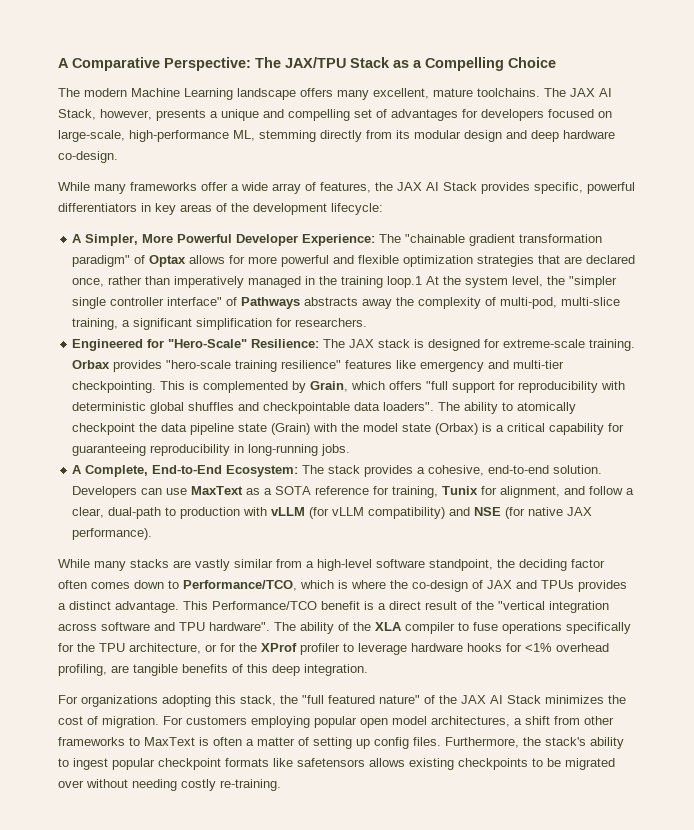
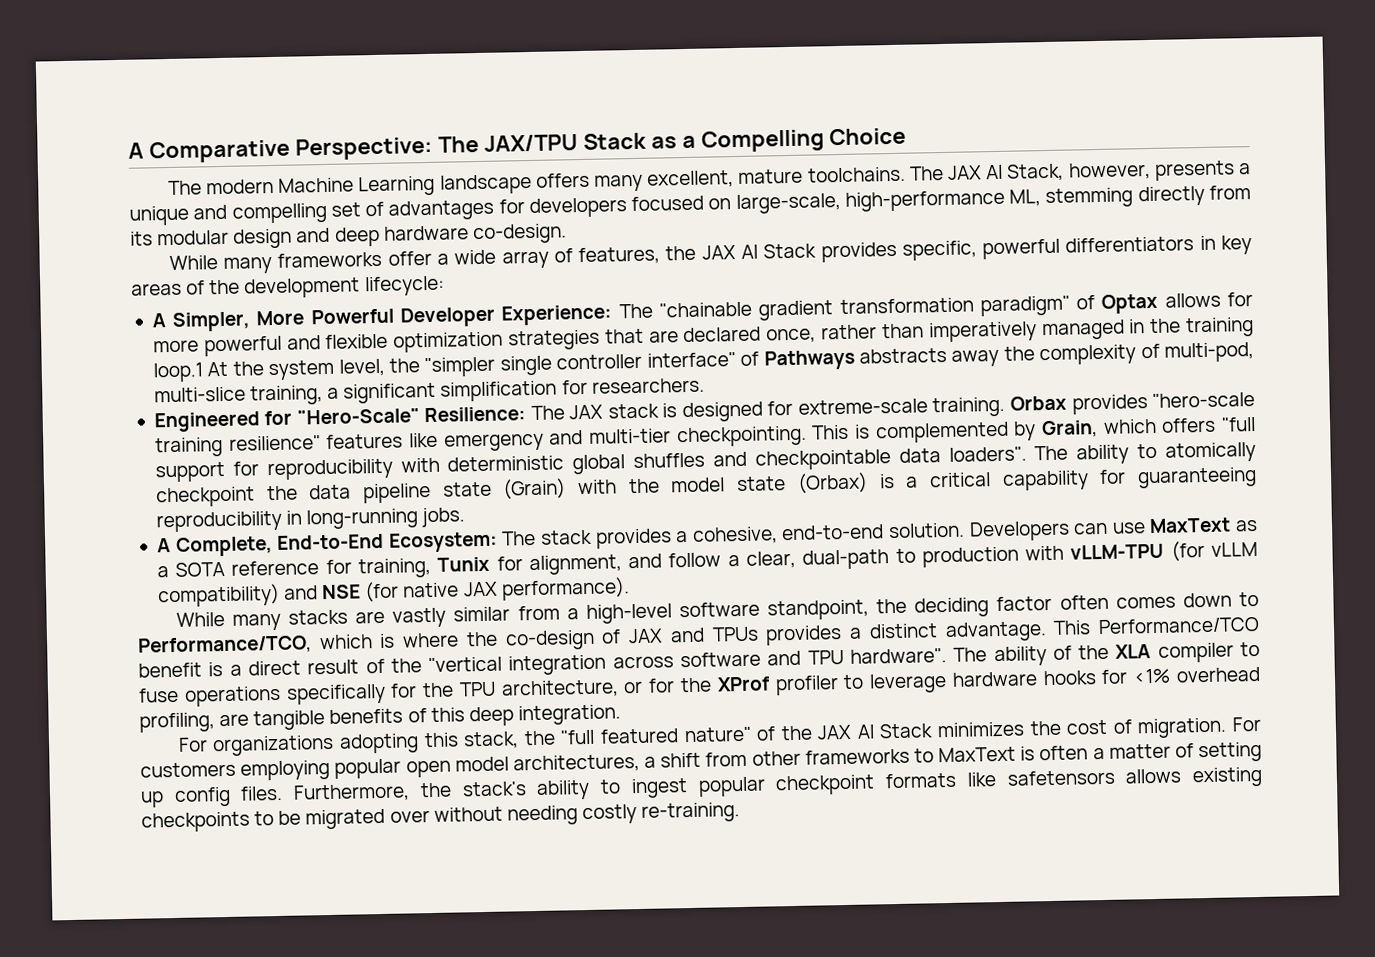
[271,507,306,516] vLLM -> [1070,543,1165,560] vLLM-TPU

